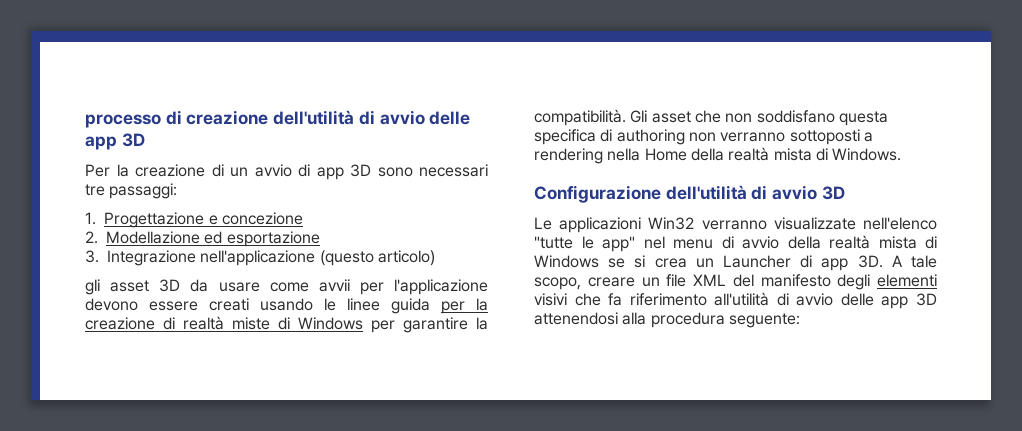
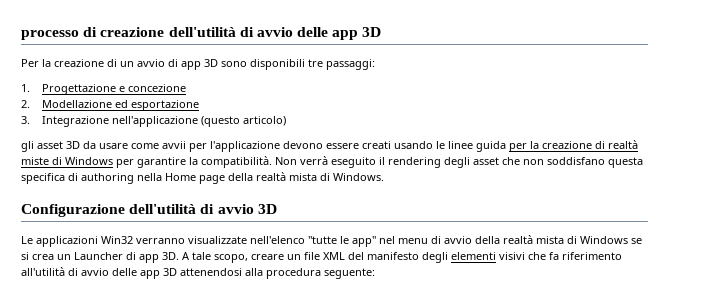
[419,164,488,177] necessari -> [250,59,305,70] disponibili
[630,110,648,123] Gli -> [275,156,470,168] Non verrà eseguito il rendering degli
[688,129,873,145] [534,148,603,164] non verranno sottoposti a rendering -> (134, 178) none
(687, 154) none -> [199,175,225,184] page

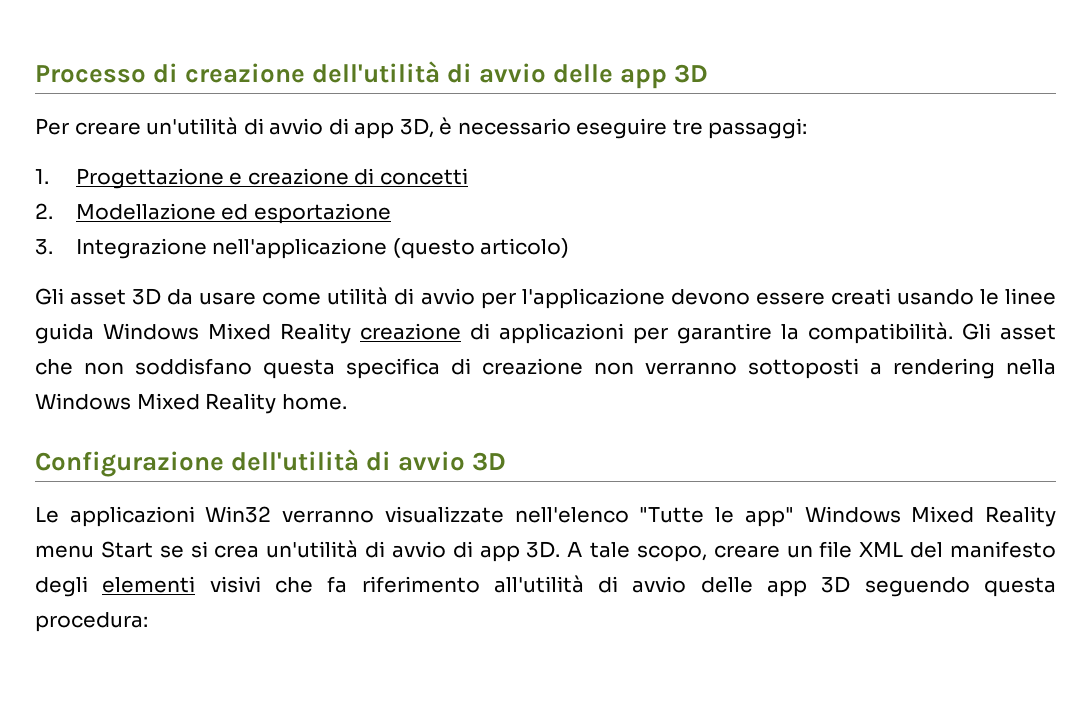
[21,30,79,40] processo -> [35,65,146,83] Processo
[42,59,305,70] la creazione di un avvio di app 3D sono disponibili -> [74,117,668,139] creare un'utilità di avvio di app 3D, è necessario eseguire
[127,84,186,92] concezione -> [247,168,468,185] creazione di concetti
[21,141,34,152] gli -> [35,288,64,305] Gli
[162,141,186,149] avvii -> [327,287,475,305] utilità di avvio
[509,140,638,152] [21,156,470,168] per la creazione di realtà miste di Windows per garantire la compatibilità. Non verrà eseguito il rendering degli -> [103,322,991,344] Windows Mixed Reality creazione di applicazioni per garantire la compatibilità. Gli
[81,172,384,184] authoring nella Home page della realtà mista di Windows. -> [482,358,1056,379] [35,393,347,414] creazione non verranno sottoposti a rendering nella Windows Mixed Reality home.
[308,236,337,244] "tutte -> [639,507,705,523] "Tutte
[379,235,642,244] [21,252,123,260] nel menu di avvio della realtà mista di Windows se si crea un Launcher -> [804,506,1056,527] [35,540,446,558] Windows Mixed Reality menu Start se si crea un'utilità di avvio
[180,268,375,279] attenendosi alla procedura seguente: -> [864,577,1056,597] [35,612,148,632] seguendo questa procedura:

